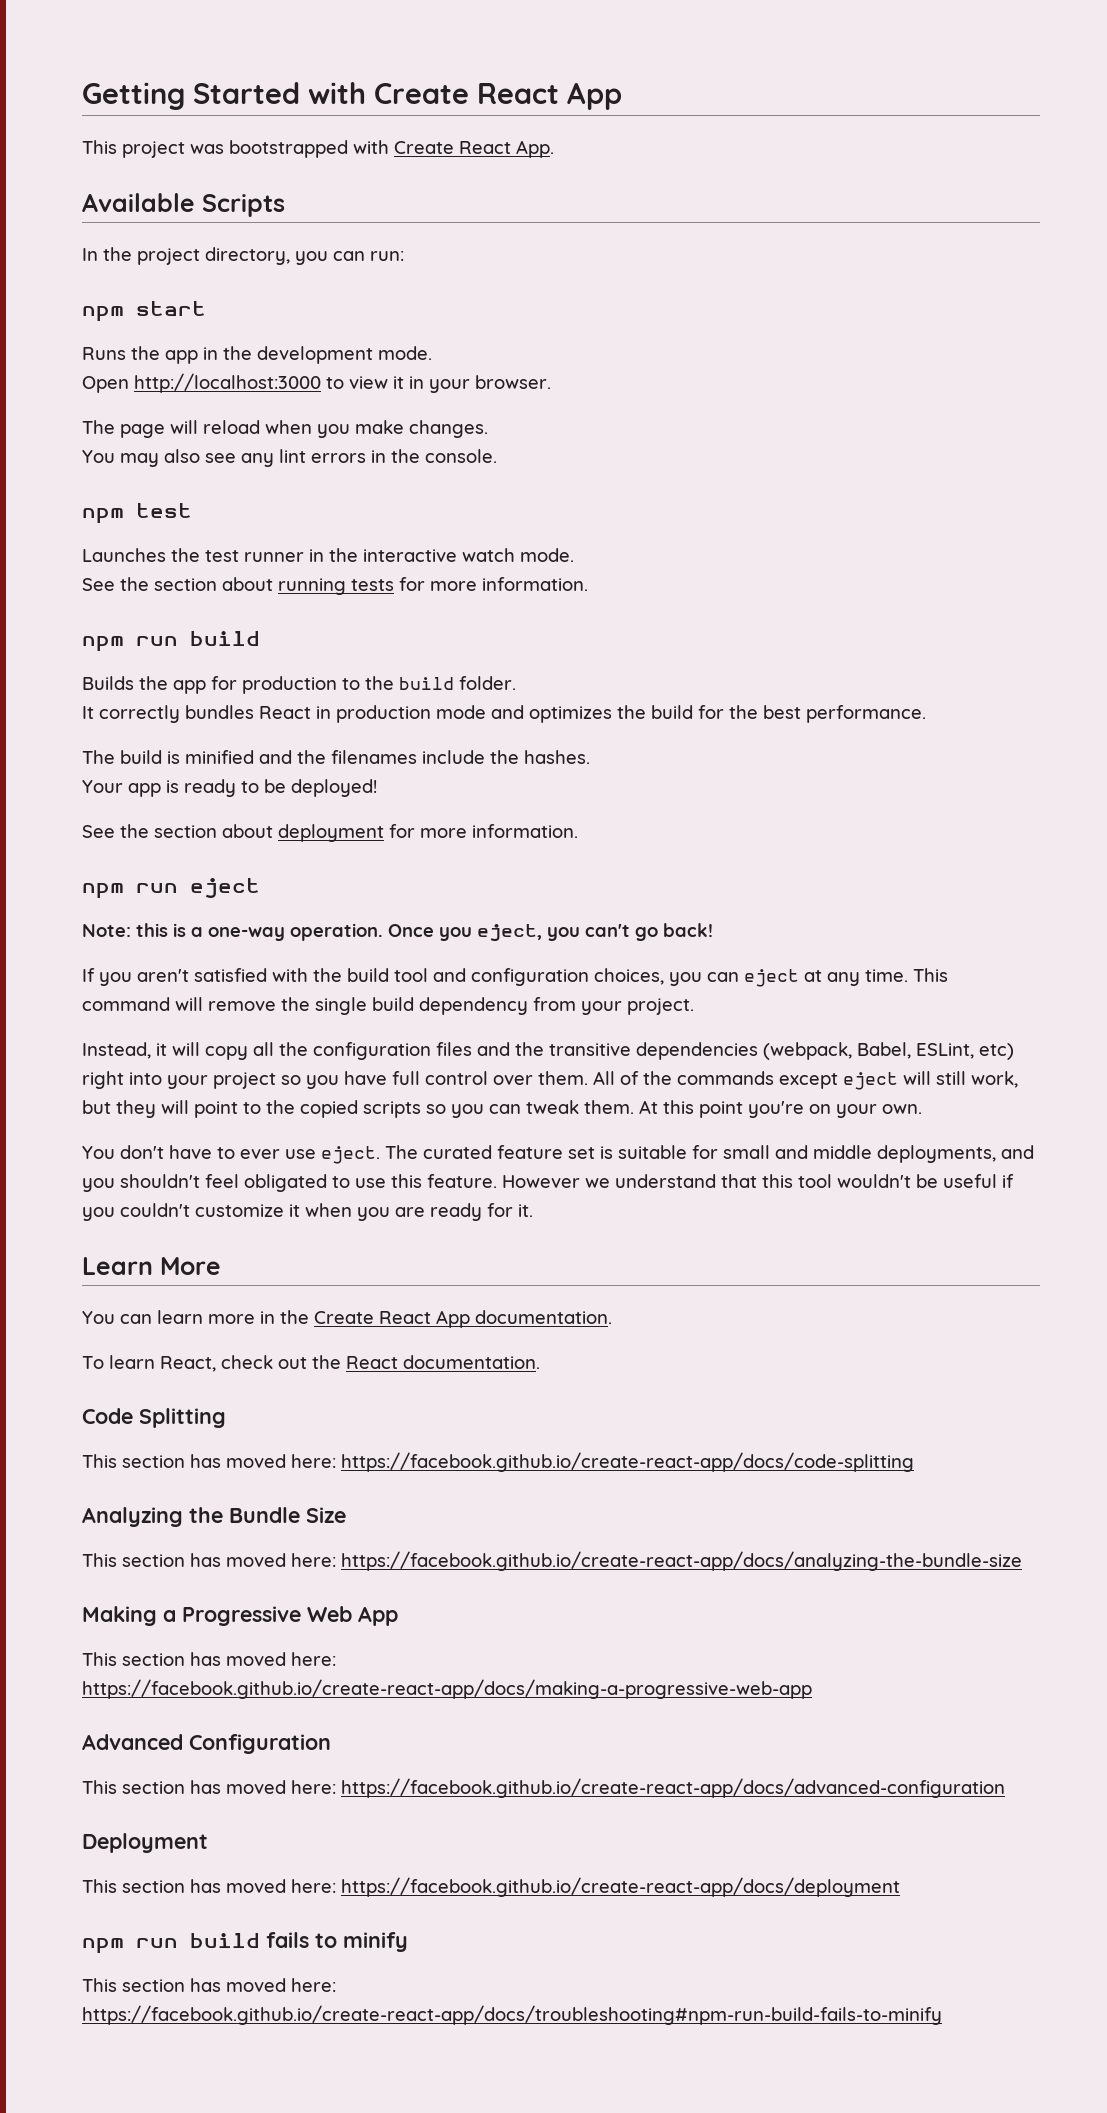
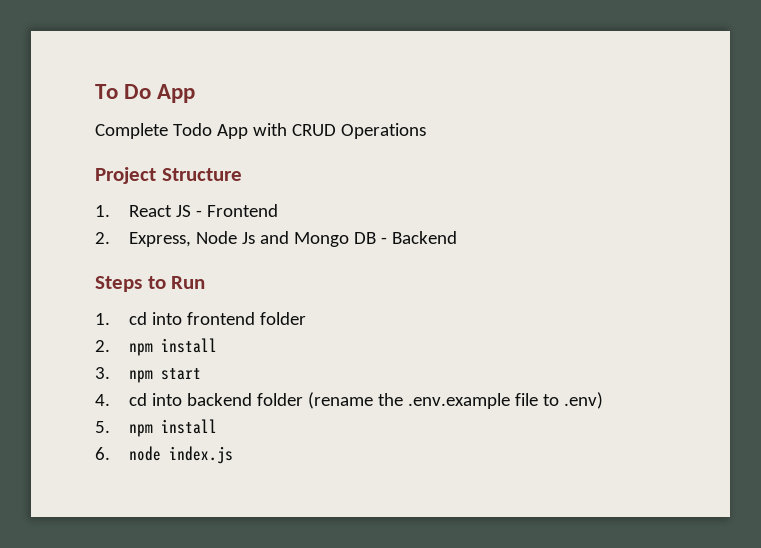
[82,82,622,110] [82,140,554,158] [82,193,285,217] [82,247,404,265] [82,301,206,322] [82,346,432,364] [82,373,551,393] [82,420,488,438] [82,449,497,467] [82,503,192,524] [82,548,574,562] [82,577,588,595] [82,631,260,652] [82,676,516,694] [82,705,926,723] [82,750,590,764] [82,779,377,797] [82,824,578,842] [82,878,260,899] [82,923,713,942] [82,968,948,987] [82,997,694,1015] [82,1042,1014,1060] [82,1071,1018,1090] [82,1100,922,1118] [82,1145,1034,1164] [82,1174,1014,1192] [82,1203,533,1221] [82,1257,221,1275] [82,1310,612,1328] [82,1355,540,1372] [82,1408,226,1428] [82,1452,914,1472] [82,1507,346,1527] [82,1551,1022,1571] [82,1606,398,1626] [82,1652,336,1666] [82,1679,812,1699] [82,1734,331,1754] [82,1778,1005,1798] [82,1833,208,1853] [82,1877,900,1897] [82,1932,408,1954] [82,1978,336,1992] [82,2005,942,2025] Getting Started with Create React App // This project was bootstrapped with Create React App. // Available Scripts // In the project directory, you can run: // npm start // Runs the app in the development mode. // Open http://localhost:3000 to view it in your browser. // The page will reload when you make changes. // You may also see any lint errors in the console. // npm test // Launches the test runner in the interactive watch mode. // See the section about running tests for more information. // npm run build // Builds the app for production to the build folder. // It correctly bundles React in production mode and optimizes the build for the best performance. // The build is minified and the filenames include the hashes. // Your app is ready to be deployed! // See the section about deployment for more information. // npm run eject // Note: this is a one-way operation. Once you eject, you can't go back! // If you aren't satisfied with the build tool and configuration choices, you can eject at any time. This command will remove the single build dependency from your project. // Instead, it will copy all the configuration files and the transitive dependencies (webpack, Babel, ESLint, etc) right into your project so you have full control over them. All of the commands except eject will still work, but they will point to the copied scripts so you can tweak them. At this point you're on your own. // You don't have to ever use eject. The curated feature set is suitable for small and middle deployments, and you shouldn't feel obligated to use this feature. However we understand that this tool wouldn't be useful if you couldn't customize it when you are ready for it. // Learn More // You can learn more in the Create React App documentation. // To learn React, check out the React documentation. // Code Splitting // This section has moved here: https://facebook.github.io/create-react-app/docs/code-splitting // Analyzing the Bundle Size // This section has moved here: https://facebook.github.io/create-react-app/docs/analyzing-the-bundle-size // Making a Progressive Web App // This section has moved here: https://facebook.github.io/create-react-app/docs/making-a-progressive-web-app // Advanced Configuration // This section has moved here: https://facebook.github.io/create-react-app/docs/advanced-configuration // Deployment // This section has moved here: https://facebook.github.io/create-react-app/docs/deployment // npm run build fails to minify // This section has moved here: https://facebook.github.io/create-react-app/docs/troubleshooting#npm-run-build-fails-to-minify -> [95,84,196,103] [95,123,426,139] [95,167,242,184] [95,204,279,217] [95,231,458,247] [95,276,206,292] [95,312,307,325] [95,338,218,356] [95,367,202,383] [95,392,604,409] [95,419,218,437] [95,446,234,464] To Do App // Complete Todo App with CRUD Operations // Project Structure // 1. React JS - Frontend // 2. Express, Node Js and Mongo DB - Backend // Steps to Run // 1. cd into frontend folder // 2. npm install // 3. npm start // 4. cd into backend folder (rename the .env.example file to .env) // 5. npm install // 6. node index.js

